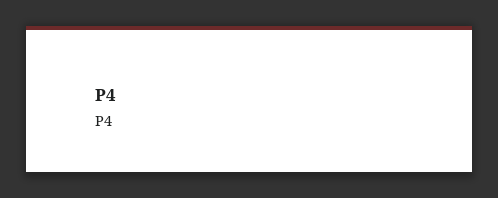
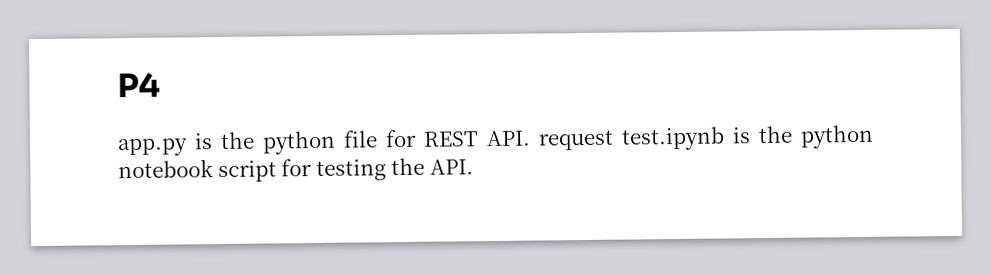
[95,116,112,126] P4 -> [117,124,874,157] [118,157,474,183] app.py is the python file for REST API. request test.ipynb is the python notebook script for testing the API.

